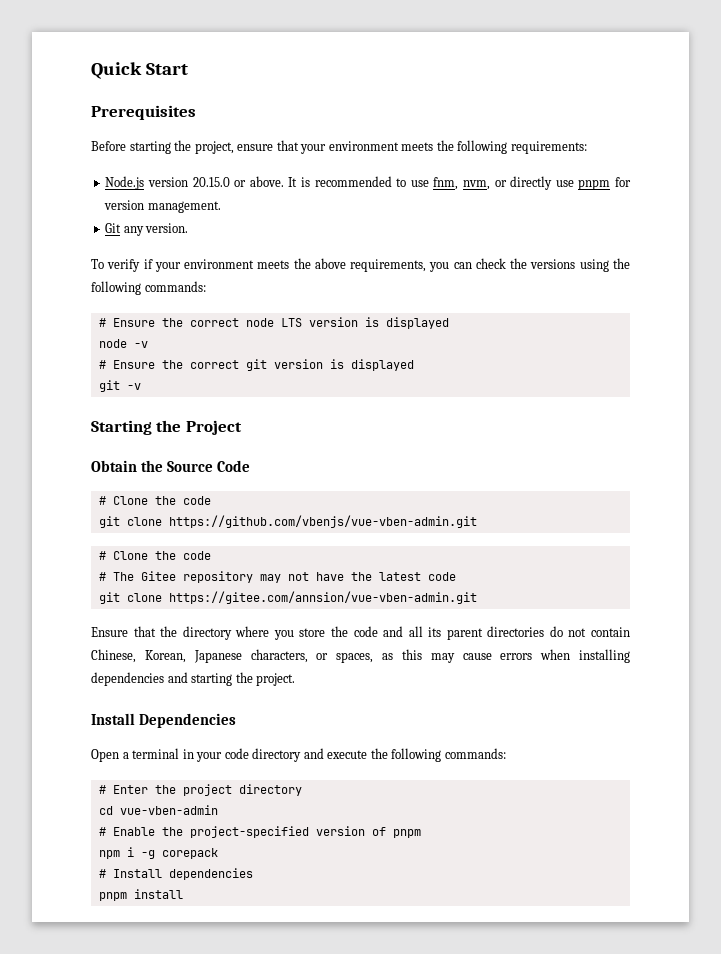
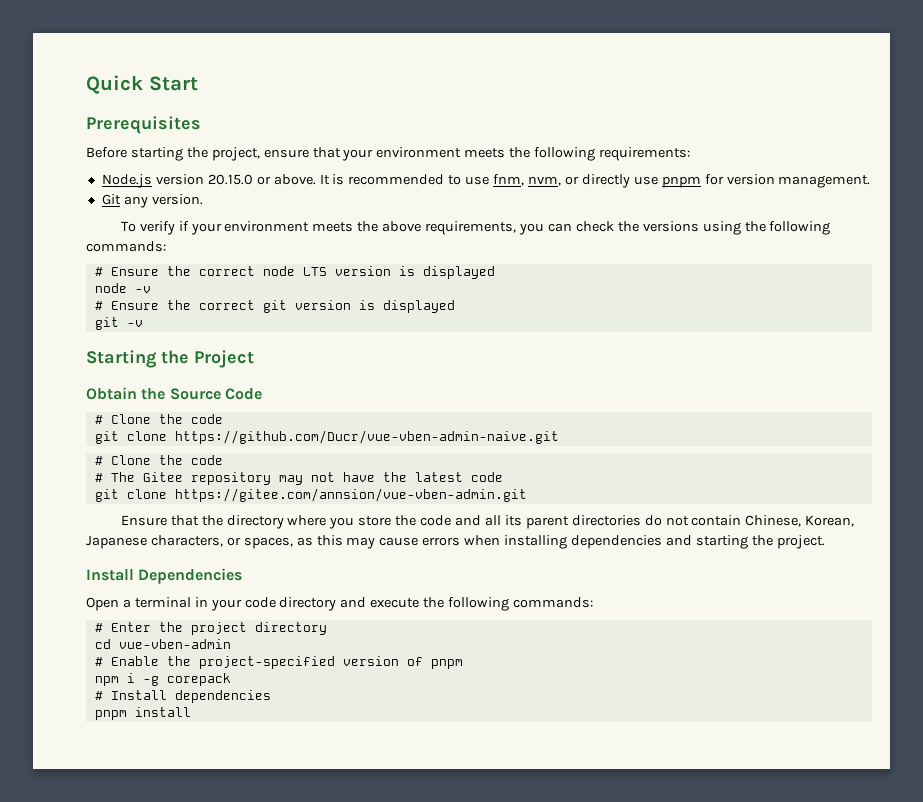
[168,515,477,528] https://github.com/vbenjs/vue-vben-admin.git -> [174,430,559,444] https://github.com/Ducr/vue-vben-admin-naive.git

